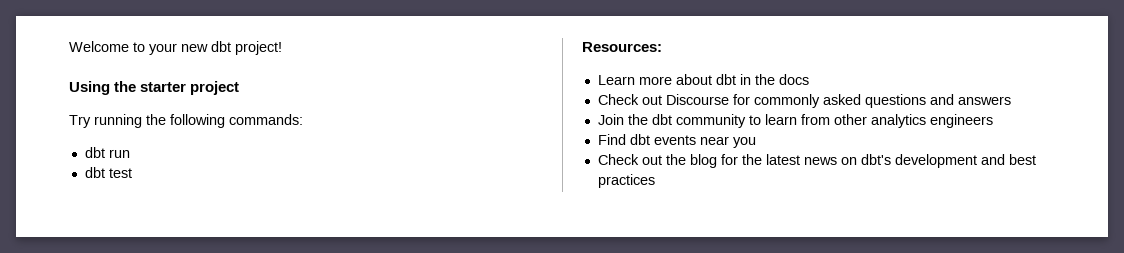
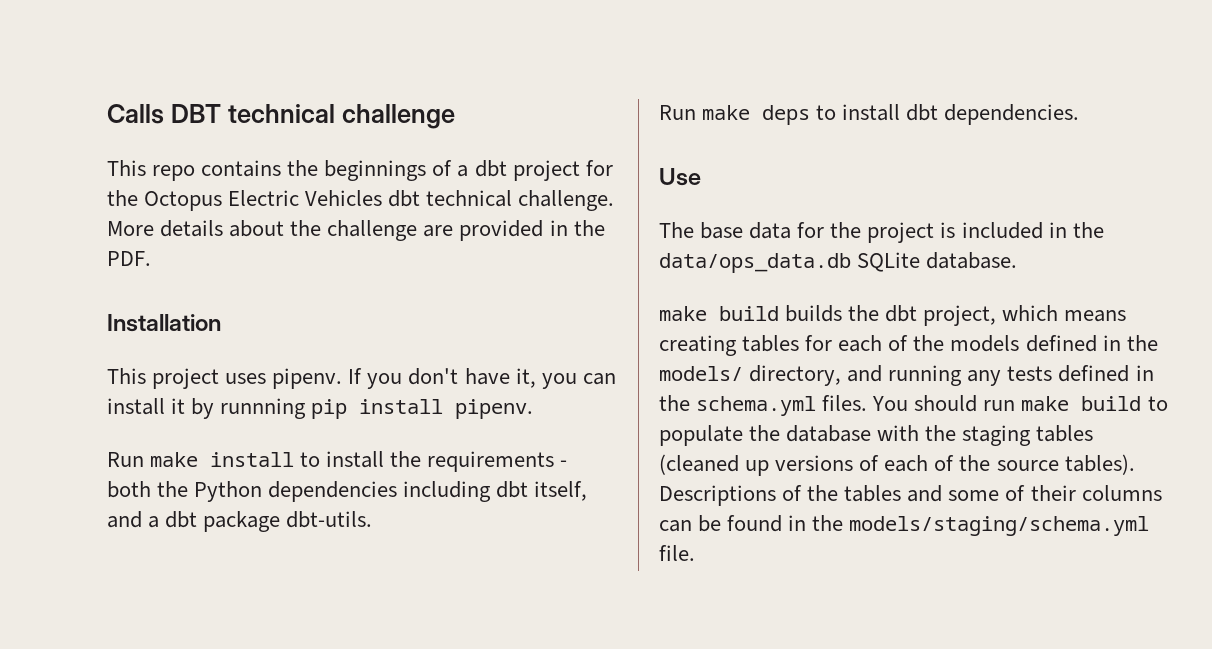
[69,41,282,55] [69,81,240,95] [69,114,303,128] [84,147,130,158] [84,167,132,178] [582,42,662,52] [597,74,809,85] [597,94,1011,108] [597,114,993,128] [597,134,756,148] [597,154,1036,168] [597,174,655,188] Welcome to your new dbt project! // Using the starter project // Try running the following commands: // dbt run // dbt test // Resources: // Learn more about dbt in the docs // Check out Discourse for commonly asked questions and answers // Join the dbt community to learn from other analytics engineers // Find dbt events near you // Check out the blog for the latest news on dbt's development and best practices -> [107,104,455,129] [107,160,613,181] [107,190,615,211] [107,220,605,241] [107,251,151,266] [107,314,221,332] [107,368,616,389] [107,398,534,419] [107,451,568,472] [107,481,588,502] [107,511,373,532] [659,104,1080,125] [659,168,701,186] [659,222,1104,243] [659,252,1018,273] [659,305,1127,326] [659,335,1158,356] [659,365,1154,386] [659,395,1168,416] [659,425,1094,446] [659,454,1135,476] [659,485,1162,506] [659,515,1150,536] [659,545,695,561] Calls DBT technical challenge // This repo contains the beginnings of a dbt project for the Octopus Electric Vehicles dbt technical challenge. More details about the challenge are provided in the PDF. // Installation // This project uses pipenv. If you don't have it, you can install it by runnning pip install pipenv. // Run make install to install the requirements - both the Python dependencies including dbt itself, and a dbt package dbt-utils. // Run make deps to install dbt dependencies. // Use // The base data for the project is included in the data/ops_data.db SQLite database. // make build builds the dbt project, which means creating tables for each of the models defined in the models/ directory, and running any tests defined in the schema.yml files. You should run make build to populate the database with the staging tables (cleaned up versions of each of the source tables). Descriptions of the tables and some of their columns can be found in the models/staging/schema.yml file.

